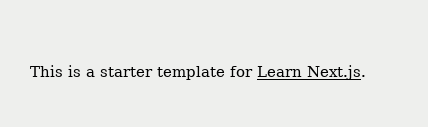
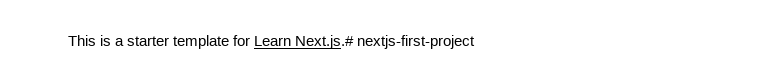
[307,65,366,80] Next.js. -> [295,35,476,49] Next.js.# nextjs-first-project

